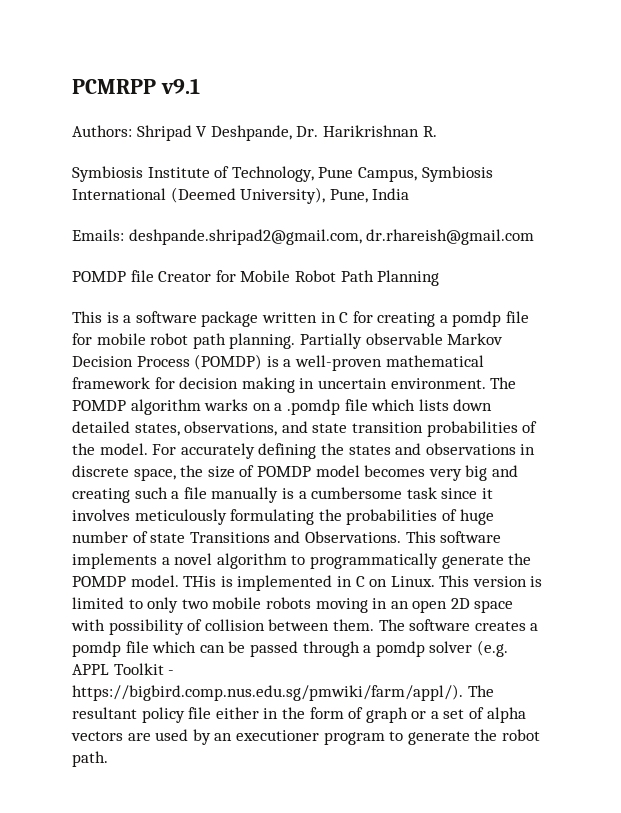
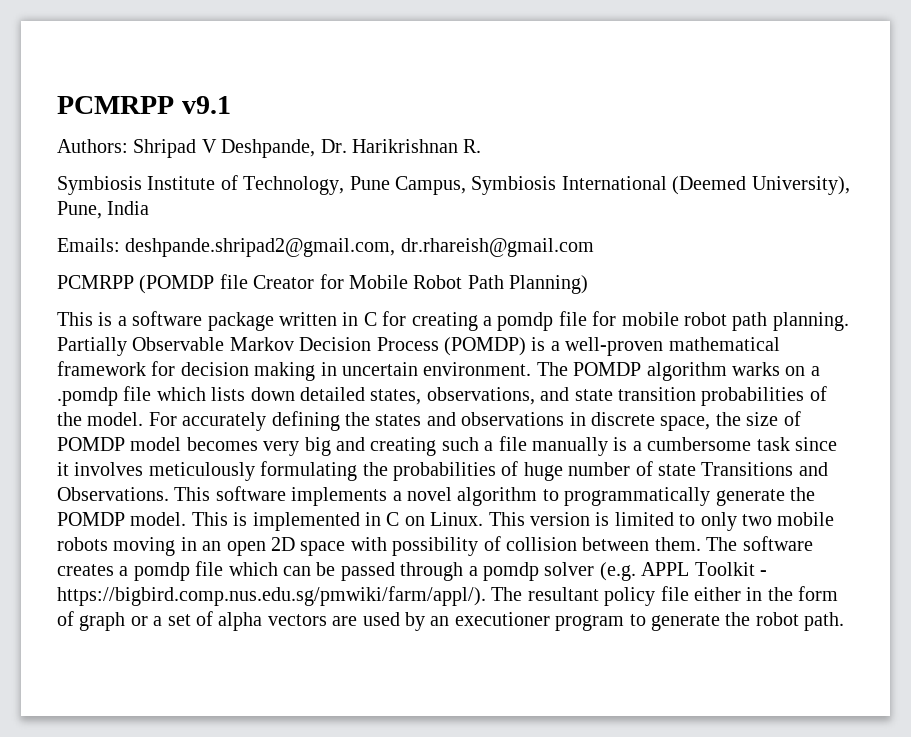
[72,271,126,282] POMDP -> [57,275,215,294] PCMRPP (POMDP
[377,270,440,286] Planning -> [509,275,589,294] Planning)
[365,333,443,345] observable -> [132,337,225,351] Observable
[183,576,217,587] THis -> [191,512,228,526] This

